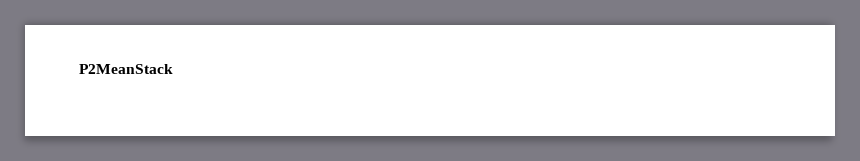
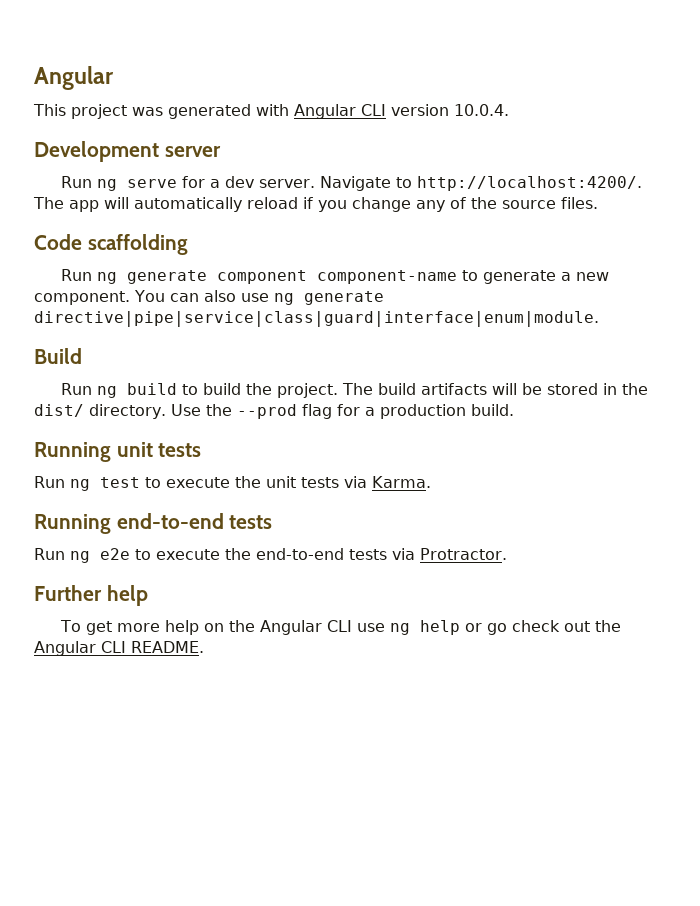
[79,64,173,74] P2MeanStack -> [34,66,114,90] [33,104,509,119] [34,141,221,162] [61,176,643,191] [33,197,598,212] [34,234,188,255] [61,269,610,284] [34,290,384,305] [34,311,599,327] [34,348,82,364] [61,383,649,398] [34,404,514,419] [34,442,202,462] [34,476,431,491] [34,513,273,534] [34,548,507,563] [34,585,148,606] [60,620,622,635] [34,641,204,656] Angular // This project was generated with Angular CLI version 10.0.4. // Development server // Run ng serve for a dev server. Navigate to http://localhost:4200/. The app will automatically reload if you change any of the source files. // Code scaffolding // Run ng generate component component-name to generate a new component. You can also use ng generate directive|pipe|service|class|guard|interface|enum|module. // Build // Run ng build to build the project. The build artifacts will be stored in the dist/ directory. Use the --prod flag for a production build. // Running unit tests // Run ng test to execute the unit tests via Karma. // Running end-to-end tests // Run ng e2e to execute the end-to-end tests via Protractor. // Further help // To get more help on the Angular CLI use ng help or go check out the Angular CLI README.

